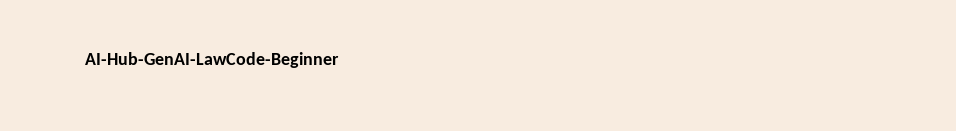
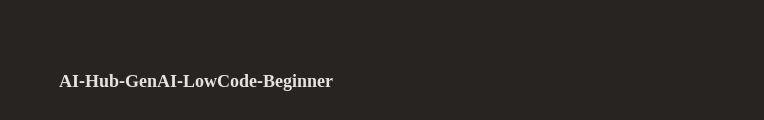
[85,52,339,68] AI-Hub-GenAI-LawCode-Beginner -> [59,74,333,91] AI-Hub-GenAI-LowCode-Beginner

